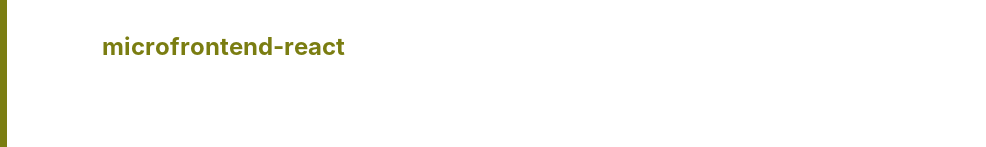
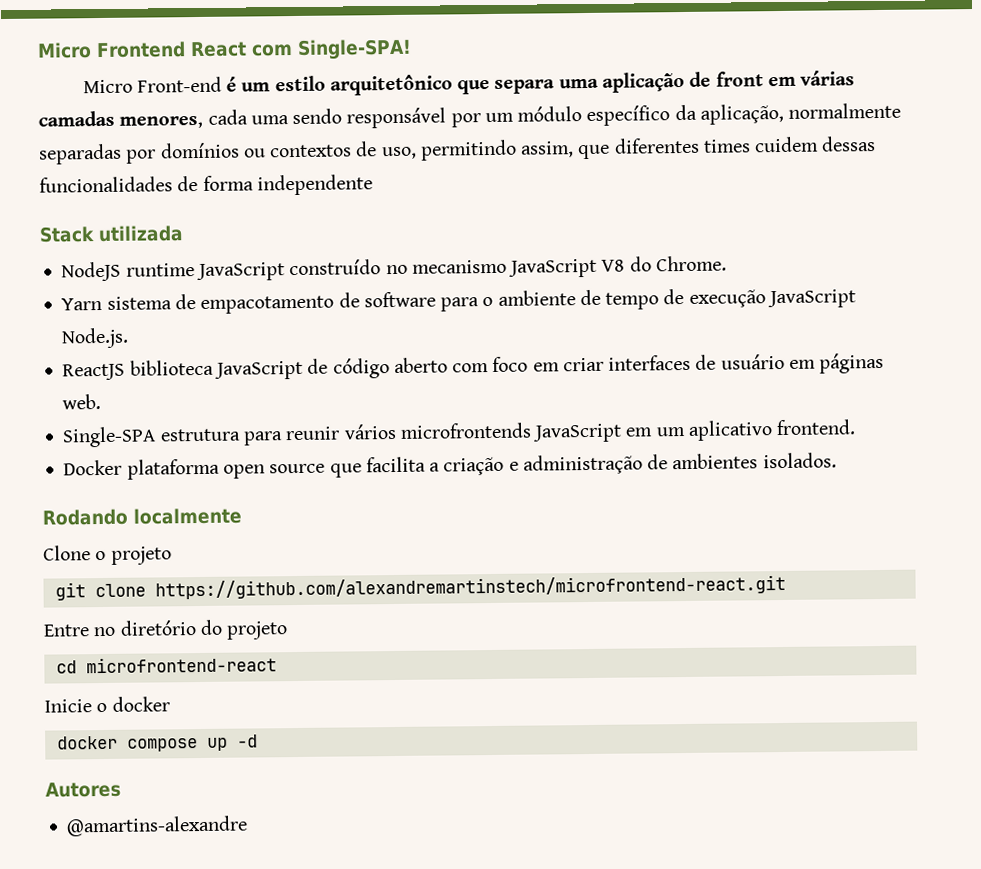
[102,36,345,55] microfrontend-react -> [37,38,412,60] [82,70,856,96] [38,102,902,129] [38,136,877,165] [39,174,373,196] [39,225,183,243] [61,255,727,282] [61,288,856,314] [61,327,130,349] [62,352,885,381] [62,394,102,410] [62,419,857,448] [63,452,837,480] [42,507,242,526] [43,545,172,565] [54,574,786,601] [43,619,289,640] [55,656,277,674] [44,696,170,713] [56,734,258,752] [45,781,121,798] [66,815,249,837] Micro Frontend React com Single-SPA! // Micro Front-end é um estilo arquitetônico que separa uma aplicação de front em várias camadas menores, cada uma sendo responsável por um módulo específico da aplicação, normalmente separadas por domínios ou contextos de uso, permitindo assim, que diferentes times cuidem dessas funcionalidades de forma independente // Stack utilizada // NodeJS runtime JavaScript construído no mecanismo JavaScript V8 do Chrome. // Yarn sistema de empacotamento de software para o ambiente de tempo de execução JavaScript Node.js. // ReactJS biblioteca JavaScript de código aberto com foco em criar interfaces de usuário em páginas web. // Single-SPA estrutura para reunir vários microfrontends JavaScript em um aplicativo frontend. // Docker plataforma open source que facilita a criação e administração de ambientes isolados. // Rodando localmente // Clone o projeto // git clone https://github.com/alexandremartinstech/microfrontend-react.git // Entre no diretório do projeto // cd microfrontend-react // Inicie o docker // docker compose up -d // Autores // @amartins-alexandre

